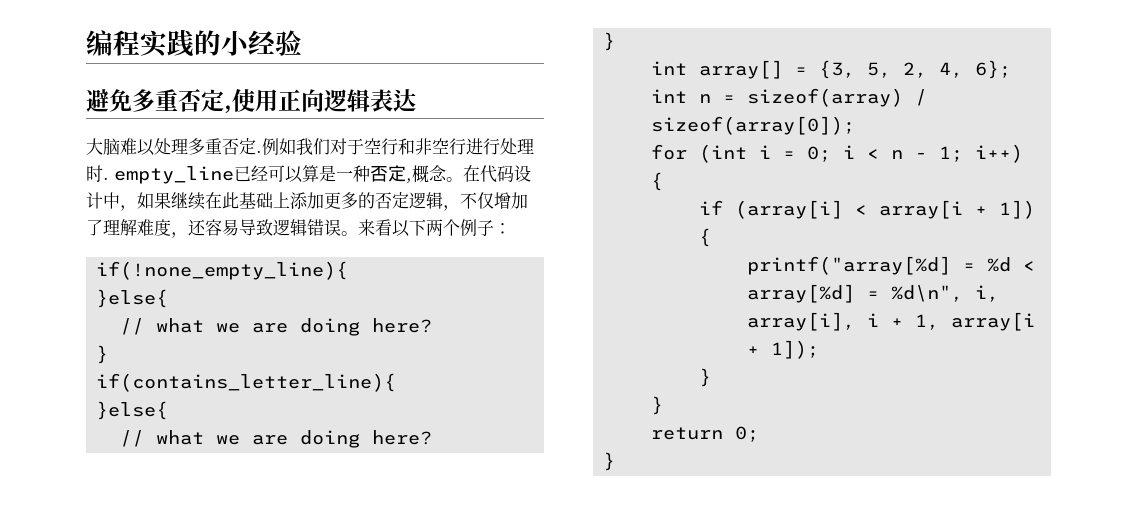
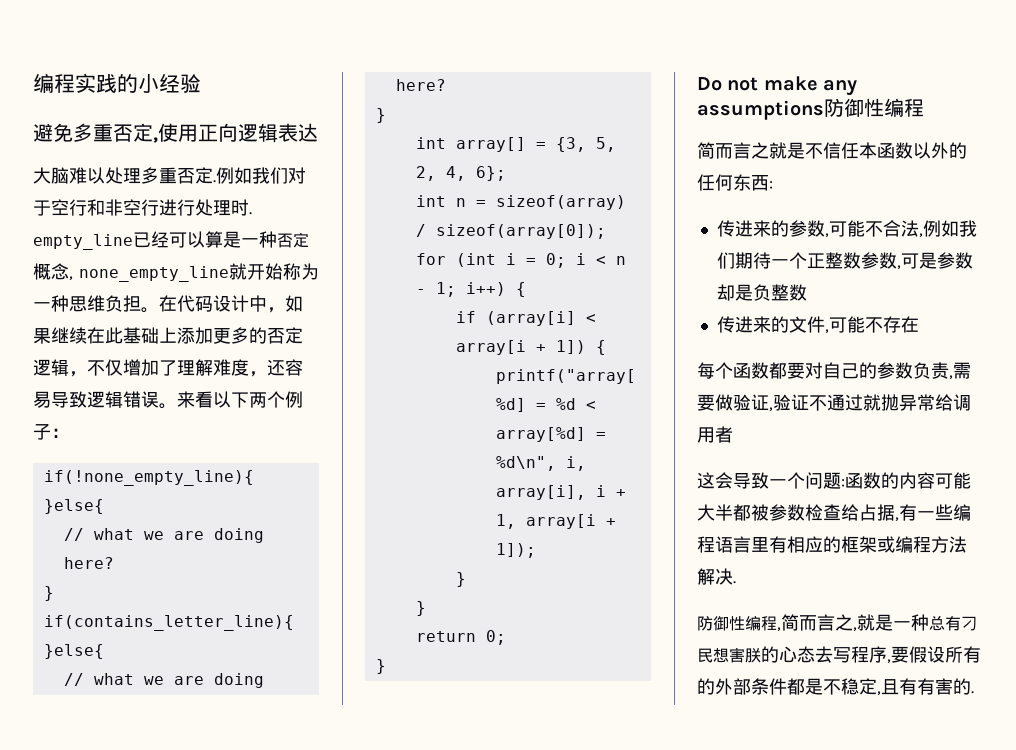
[405,165,447,183] ,概念 -> [33,263,319,282] [33,295,141,312] 概念, none_empty_line就开始称为一种思维负担
(616, 461) none -> [697,76,858,96] [697,98,924,120] [697,142,967,159] [697,174,773,191] [716,220,977,237] [716,252,973,269] [716,284,807,301] [716,316,919,333] [697,362,971,379] [697,394,971,411] [697,426,733,443] [697,472,971,489] [697,504,971,521] [697,536,967,553] [697,568,736,585] [697,614,977,631] [697,646,981,663] [697,678,974,695] // Do not make any assumptions防御性编程 // 简而言之就是不信任本函数以外的任何东西: // 传进来的参数,可能不合法,例如我们期待一个正整数参数,可是参数却是负整数 // 传进来的文件,可能不存在 // 每个函数都要对自己的参数负责,需要做验证,验证不通过就抛异常给调用者 // 这会导致一个问题:函数的内容可能大半都被参数检查给占据,有一些编程语言里有相应的框架或编程方法解决. // 防御性编程,简而言之,就是一种总有刁民想害朕的心态去写程序,要假设所有的外部条件都是不稳定,且有有害的.

